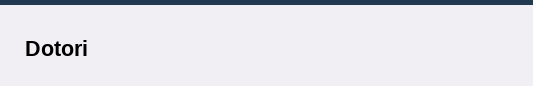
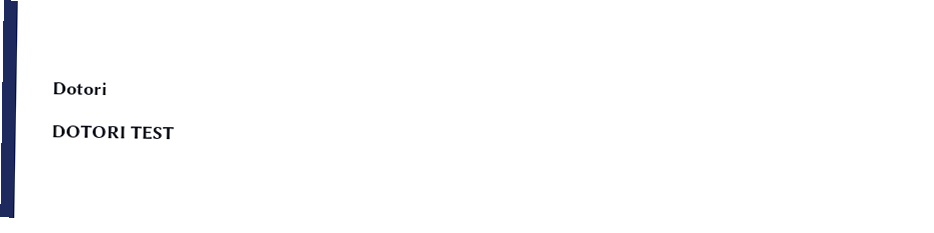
(88, 48) none -> [51,124,174,141] // DOTORI TEST

